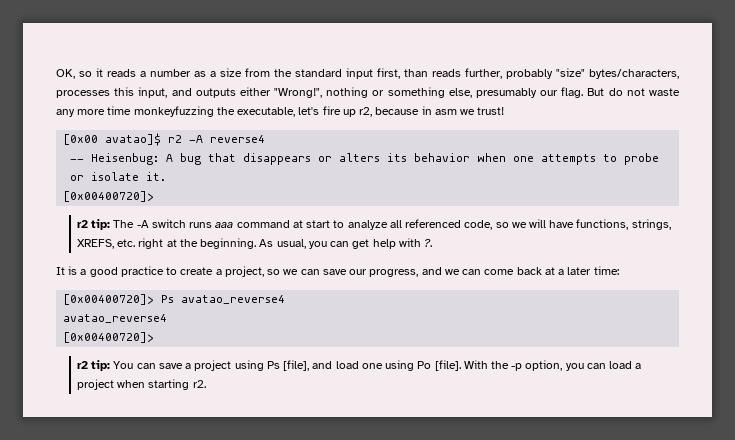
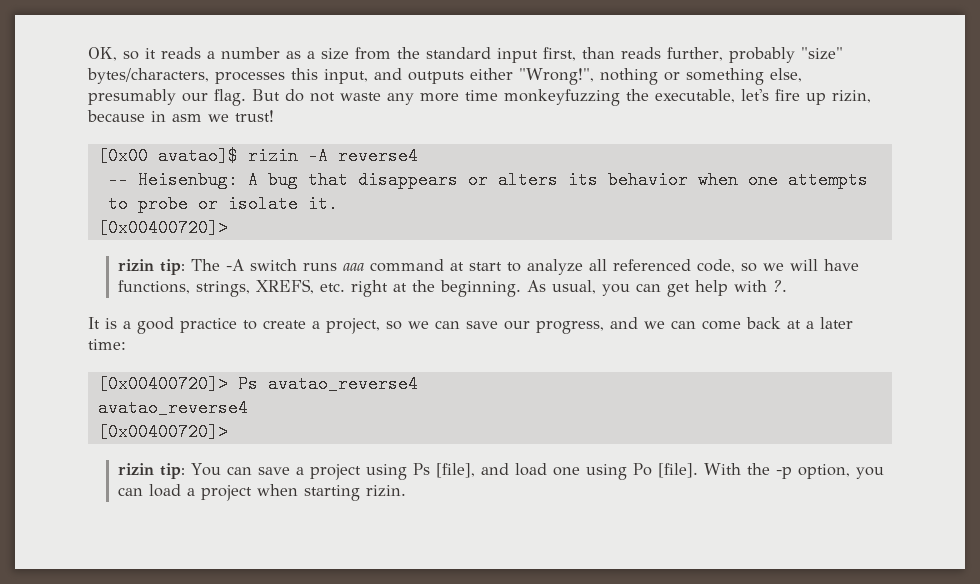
[359,107,373,117] r2, -> [832,90,871,103] rizin,
[168,135,183,143] r2 -> [247,147,298,165] rizin
[76,220,88,228] r2 -> [117,259,154,271] rizin
[76,361,88,369] r2 -> [117,463,154,475] rizin
[192,380,206,388] r2. -> [365,485,406,497] rizin.

